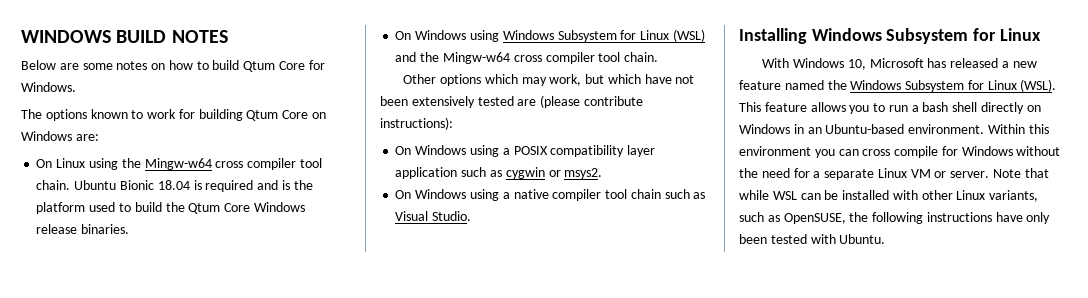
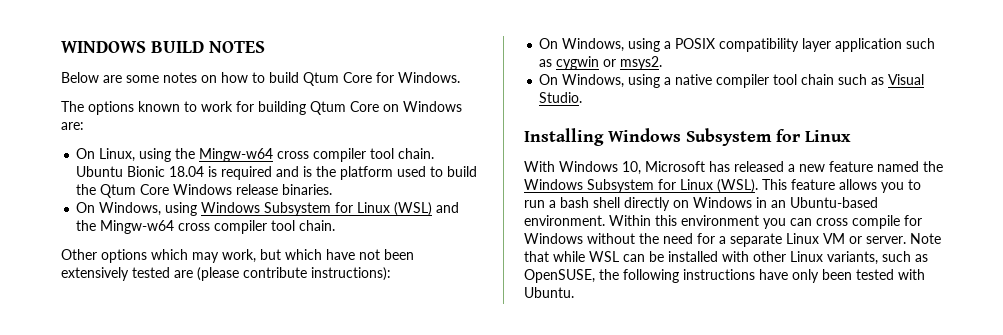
[56,158,86,168] Linux -> [99,148,136,162] Linux,
[415,30,467,40] Windows -> [99,202,162,216] Windows,
[415,145,467,155] Windows -> [562,38,625,52] Windows,
[415,189,467,199] Windows -> [562,74,625,88] Windows,

